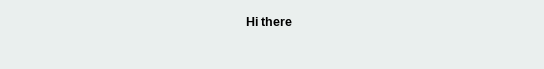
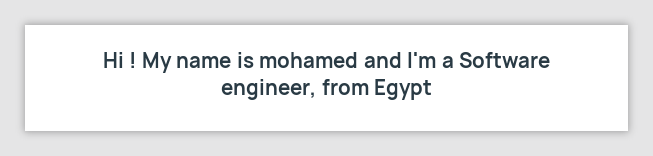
[261,17,293,26] there -> [129,52,551,73] [220,79,433,100] ! My name is mohamed and I'm a Software engineer, from Egypt

